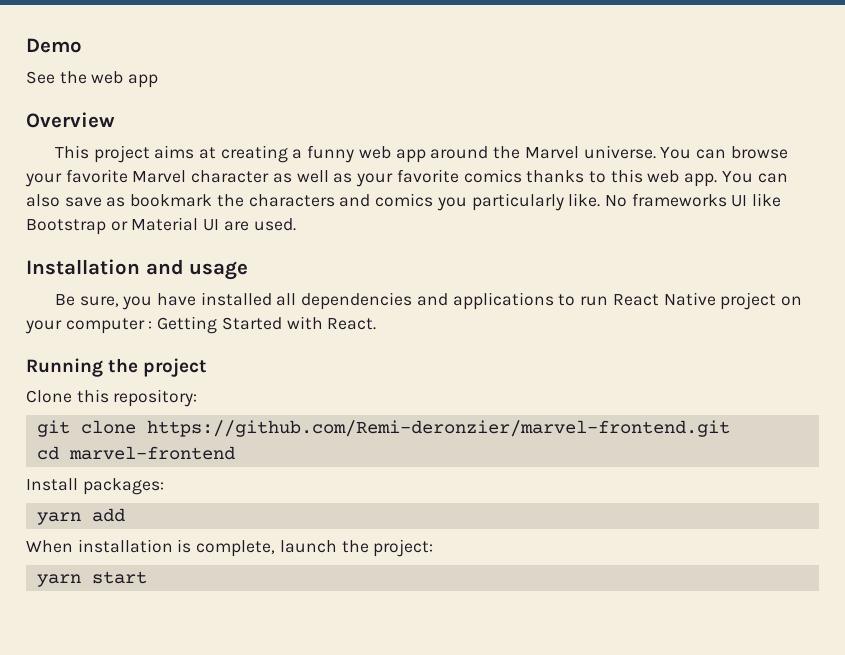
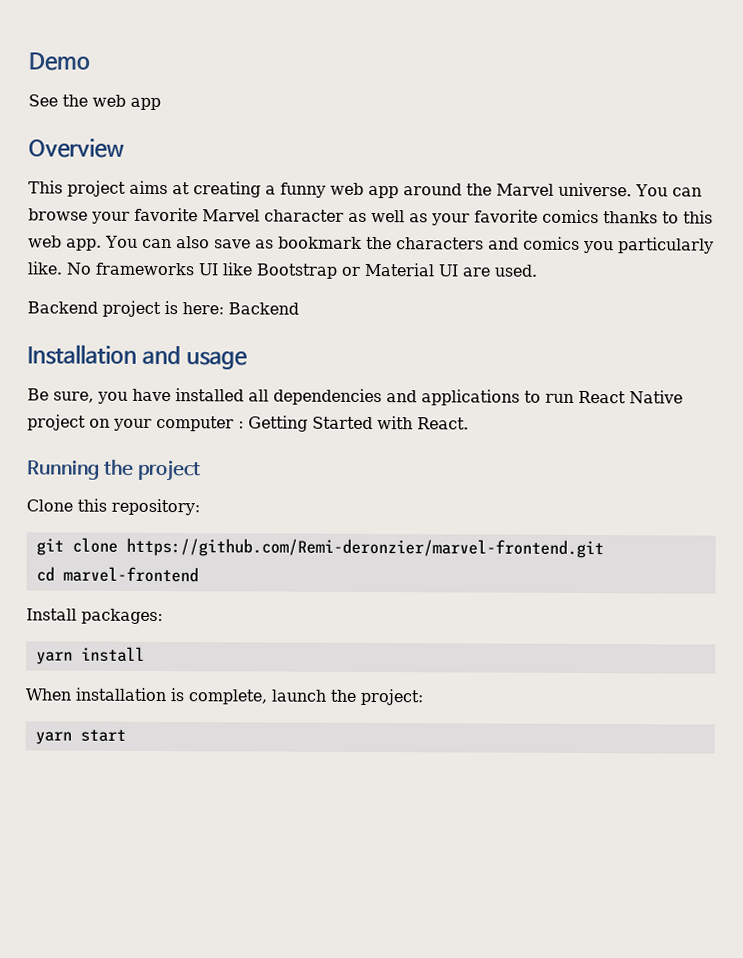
(296, 224) none -> [27,300,299,318] // Backend project is here: Backend
[91,508,125,522] add -> [80,646,145,662] install

